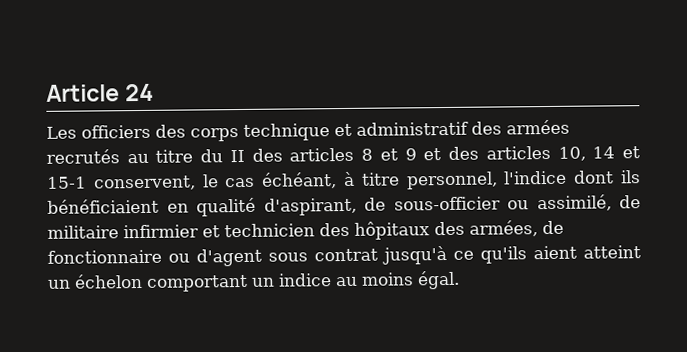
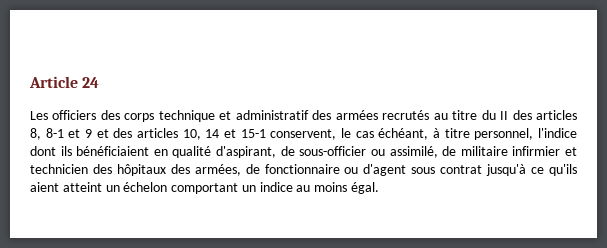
[361,148,374,161] 8 -> [30,128,64,140] 8, 8-1

